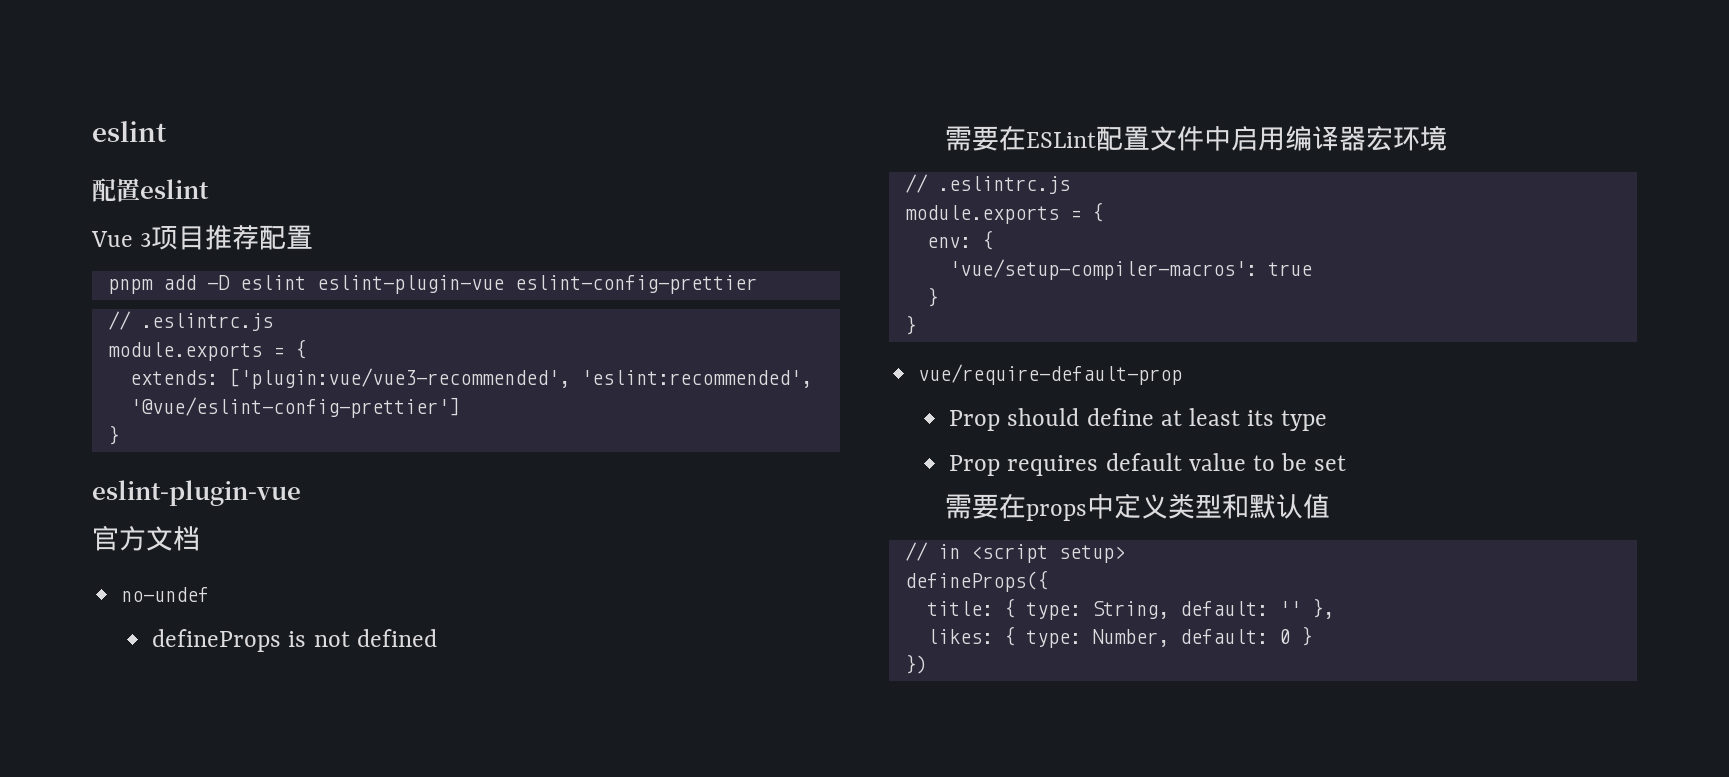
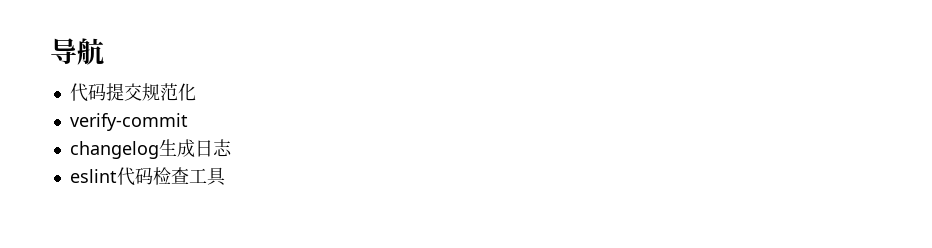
[92,121,167,142] [92,178,209,202] [91,225,314,250] [107,275,757,294] [107,311,273,331] [107,339,306,361] [129,368,812,389] [129,397,460,418] [107,425,119,445] [92,480,301,506] [92,525,200,551] [121,587,210,602] [152,629,437,652] [945,125,1448,151] [904,174,1070,194] [904,202,1103,224] [926,230,993,250] [948,259,1312,280] [926,287,938,307] [904,315,916,335] [918,364,1183,385] [949,408,1328,431] [949,453,1347,476] [945,493,1331,521] [904,542,1125,563] [904,570,1048,592] [926,598,1334,620] [926,626,1312,648] [904,654,927,674] eslint // 配置eslint // Vue 3项目推荐配置 // pnpm add -D eslint eslint-plugin-vue eslint-config-prettier // // .eslintrc.js // module.exports = { // extends: ['plugin:vue/vue3-recommended', 'eslint:recommended', '@vue/eslint-config-prettier'] // } // eslint-plugin-vue // 官方文档 // no-undef // defineProps is not defined // 需要在ESLint配置文件中启用编译器宏环境 // // .eslintrc.js // module.exports = { // env: { // 'vue/setup-compiler-macros': true // } // } // vue/require-default-prop // Prop should define at least its type // Prop requires default value to be set // 需要在props中定义类型和默认值 // // in <script setup> // defineProps({ // title: { type: String, default: '' }, // likes: { type: Number, default: 0 } // }) -> [50,38,104,65] [69,83,196,102] [69,113,188,131] [69,139,232,159] [69,167,226,186] 导航 // 代码提交规范化 // verify-commit // changelog生成日志 // eslint代码检查工具

